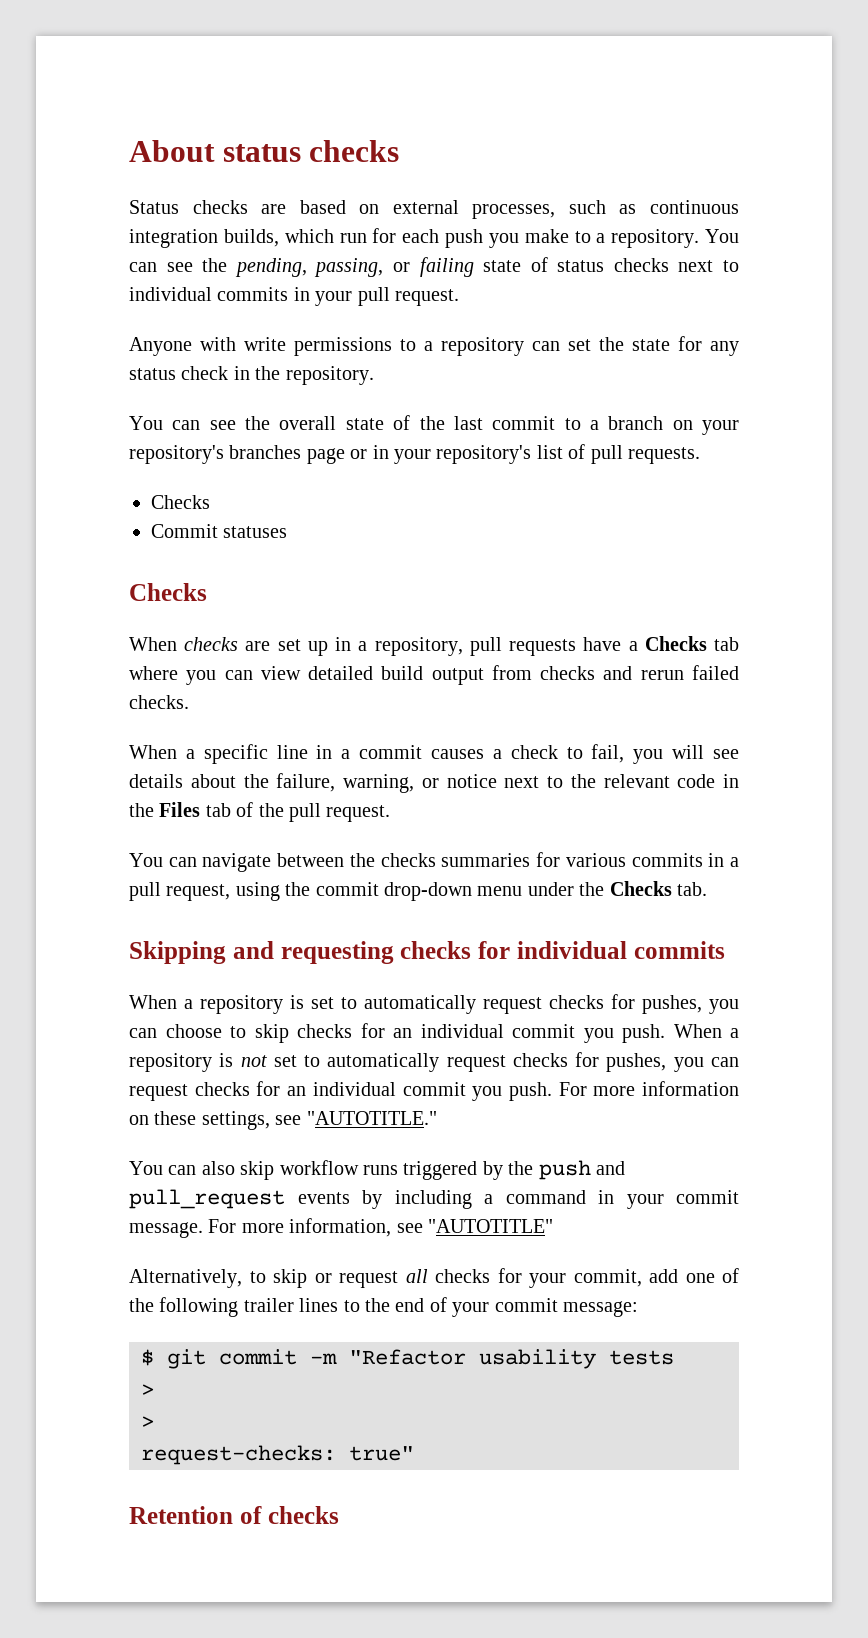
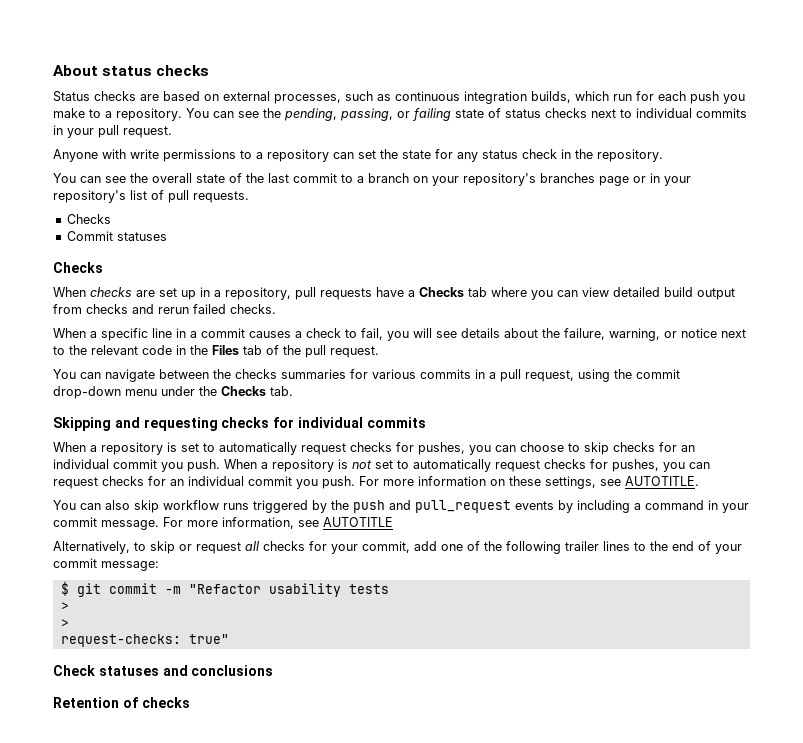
[306,1111,437,1125] "AUTOTITLE." -> [625,476,699,486] AUTOTITLE.
[428,1219,553,1233] "AUTOTITLE" -> [323,517,393,527] AUTOTITLE
(414, 1453) none -> [53,665,274,676] // Check statuses and conclusions

